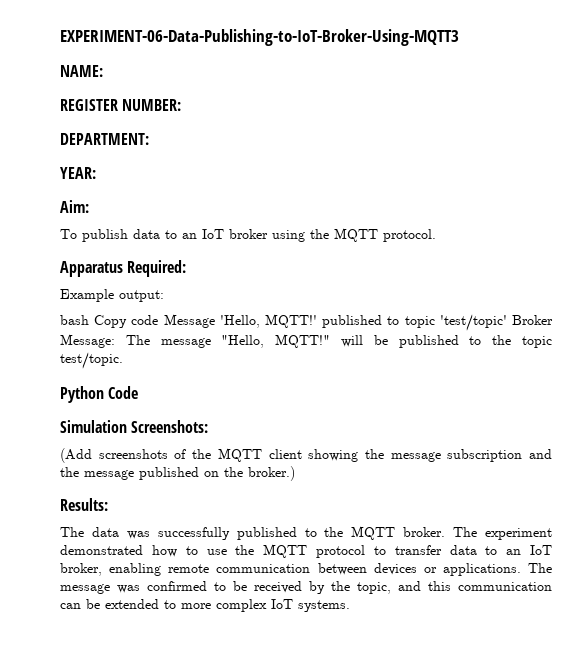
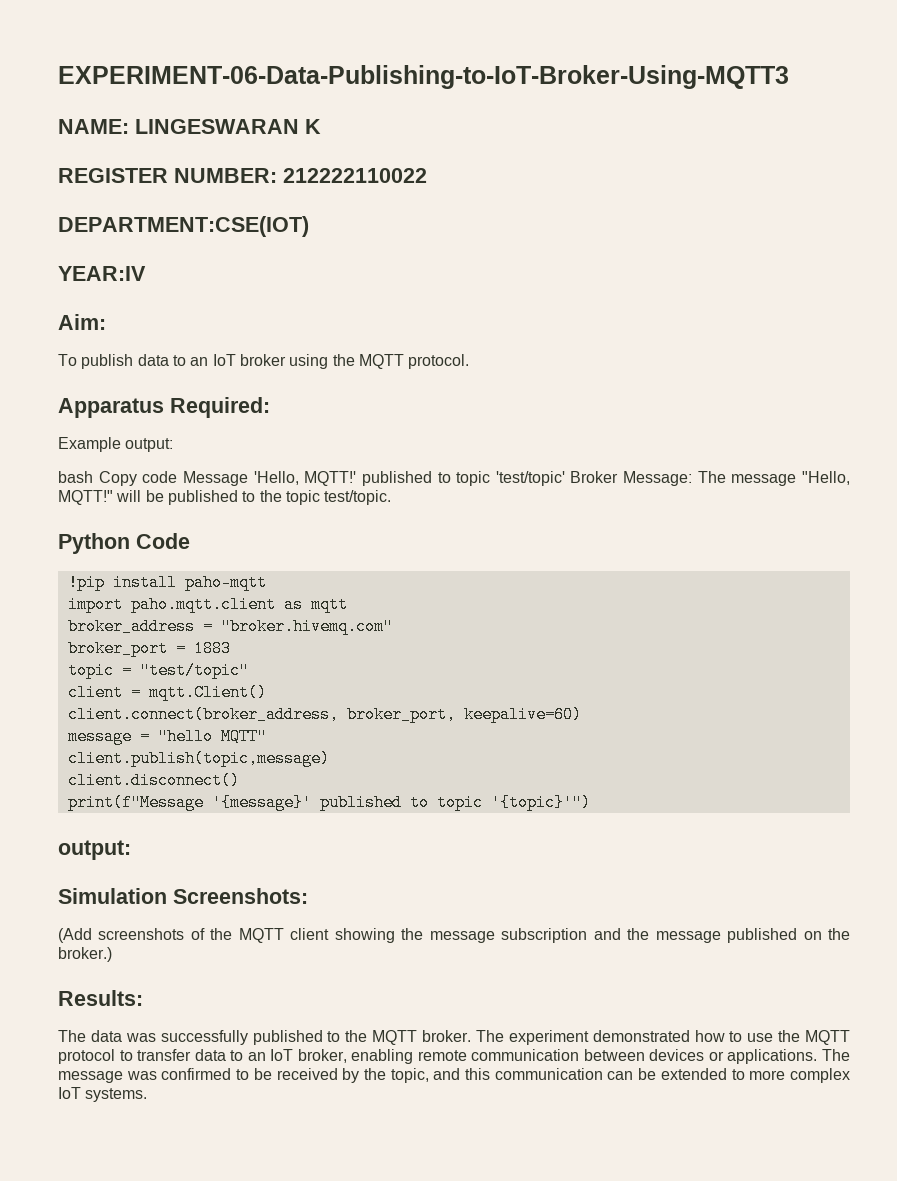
(103, 71) none -> [135,119,321,134] LINGESWARAN K
[60,133,149,145] [60,167,96,179] // DEPARTMENT: // YEAR: -> [283,168,427,183] [58,216,309,237] [58,266,146,281] 212222110022 // DEPARTMENT:CSE(IOT) // YEAR:IV
(139, 392) none -> [67,574,267,591] [67,596,348,613] [67,618,393,635] [67,640,231,657] [67,662,249,679] [67,684,267,701] [67,706,582,723] [67,728,267,745] [67,750,330,767] [67,772,240,789] [67,794,591,811] [58,840,131,860] // !pip install paho-mqtt // import paho.mqtt.client as mqtt // broker_address = "broker.hivemq.com" // broker_port = 1883 // topic = "test/topic" // client = mqtt.Client() // client.connect(broker_address, broker_port, keepalive=60) // message = "hello MQTT" // client.publish(topic,message) // client.disconnect() // print(f"Message '{message}' published to topic '{topic}'") // output:

